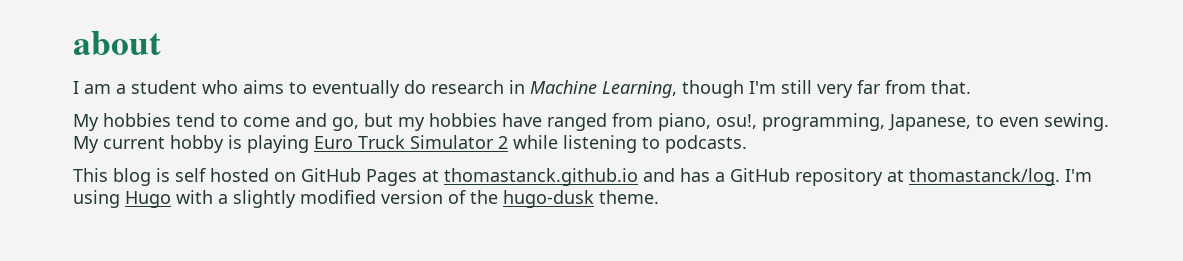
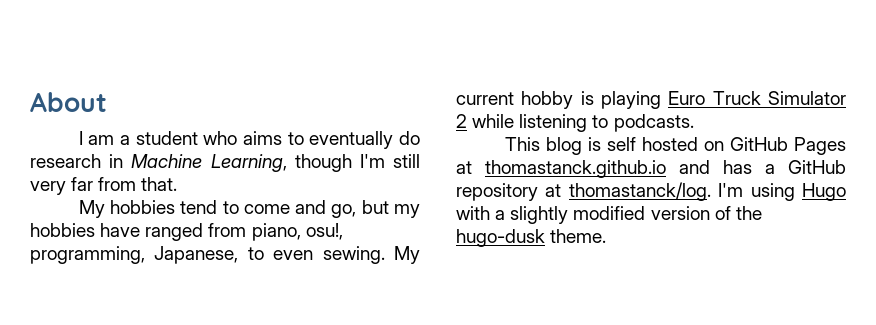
[73,31,161,55] about -> [30,92,107,112] About

